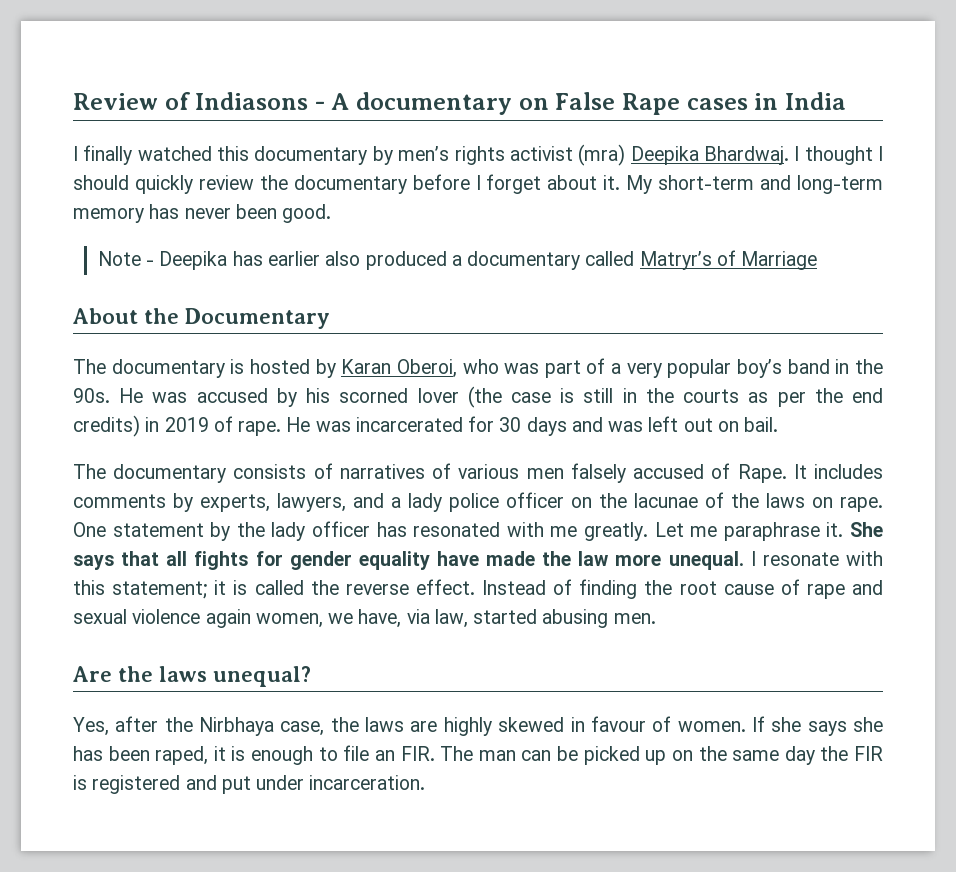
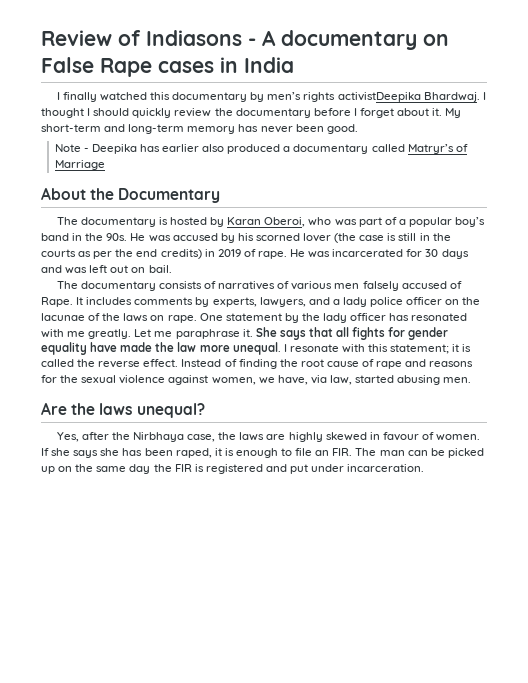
[509,144,699,166] activist (mra) Deepika -> [337,92,421,102] activistDeepika
[626,363,662,378] very -> (406, 222) none
(883, 587) none -> [429,361,474,367] [41,375,79,383] reasons for the
[205,609,251,628] again -> [168,375,209,385] against

